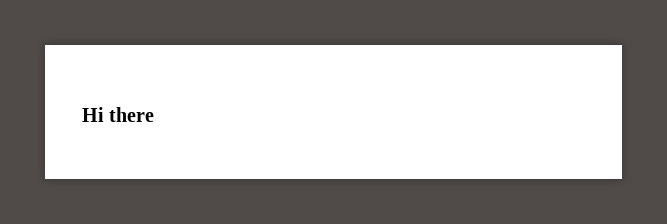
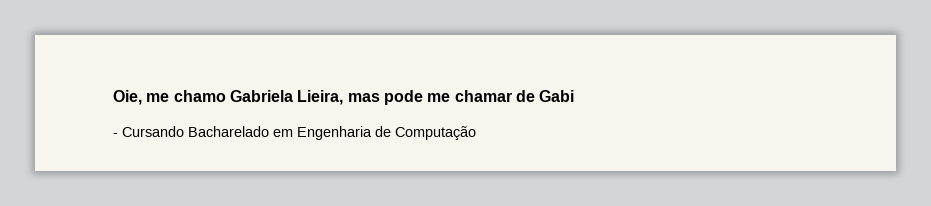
[82,107,155,122] Hi there -> [113,90,575,105] [113,126,476,140] Oie, me chamo Gabriela Lieira, mas pode me chamar de Gabi // - Cursando Bacharelado em Engenharia de Computação

